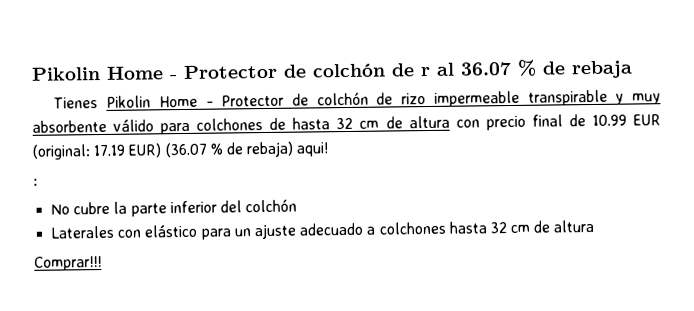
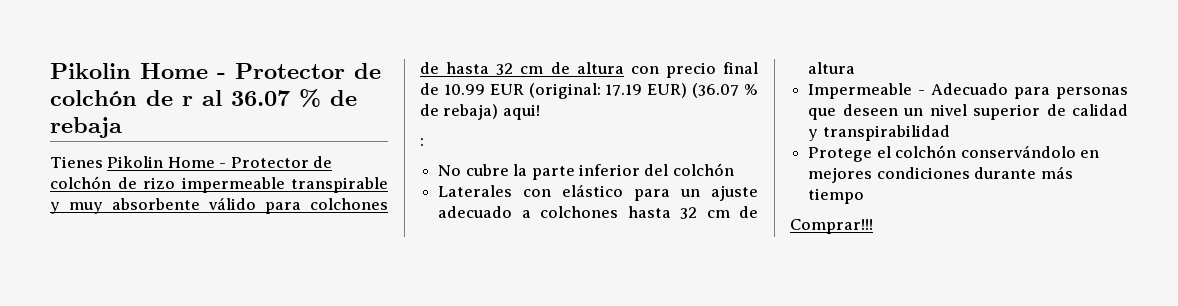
(595, 226) none -> [808,83,1128,99] [808,104,1128,120] [808,125,950,141] [808,145,1099,162] [808,166,1073,183] [808,188,865,204] // Impermeable - Adecuado para personas que deseen un nivel superior de calidad y transpirabilidad // Protege el colchón conservándolo en mejores condiciones durante más tiempo

